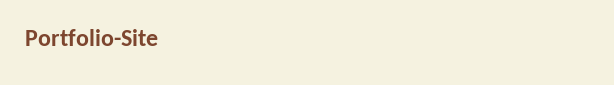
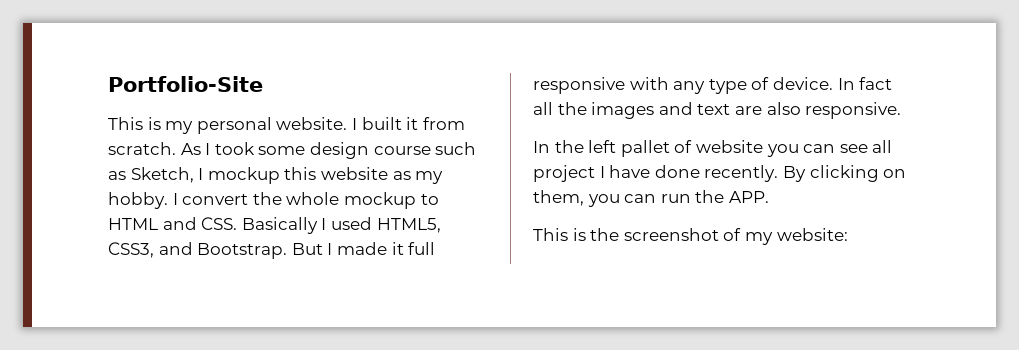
(158, 37) none -> [108,117,465,134] [108,142,477,159] [108,167,444,184] [108,192,439,209] [108,217,441,234] [108,242,436,259] [533,77,893,94] [533,102,902,119] [533,140,893,157] [533,165,907,182] [533,190,769,207] [533,228,848,245] // This is my personal website. I built it from scratch. As I took some design course such as Sketch, I mockup this website as my hobby. I convert the whole mockup to HTML and CSS. Basically I used HTML5, CSS3, and Bootstrap. But I made it full responsive with any type of device. In fact all the images and text are also responsive. // In the left pallet of website you can see all project I have done recently. By clicking on them, you can run the APP. // This is the screenshot of my website:

